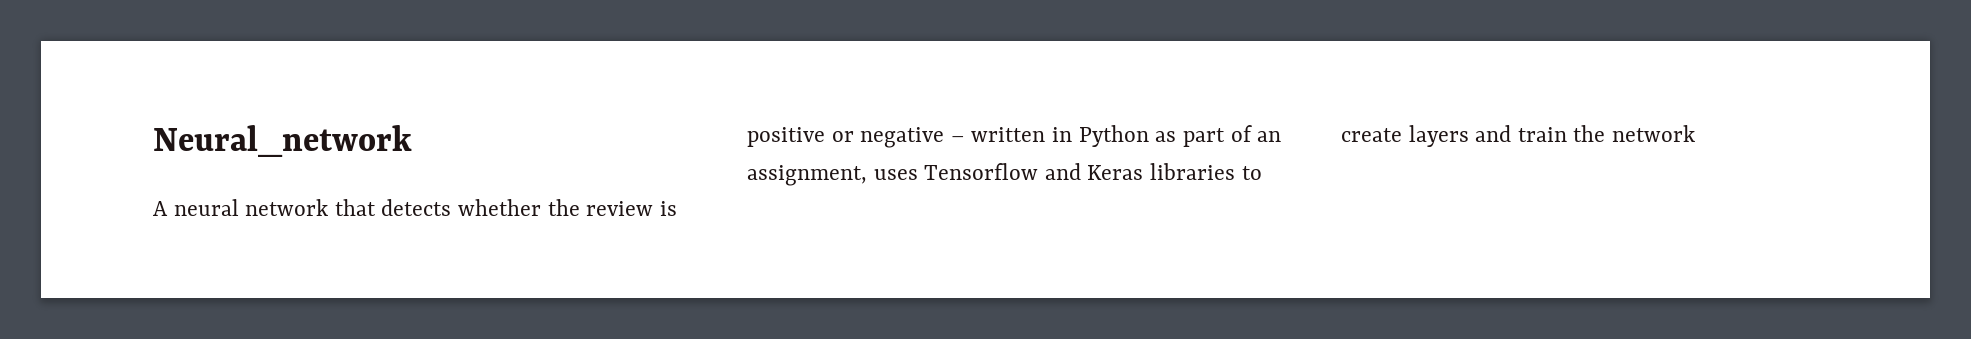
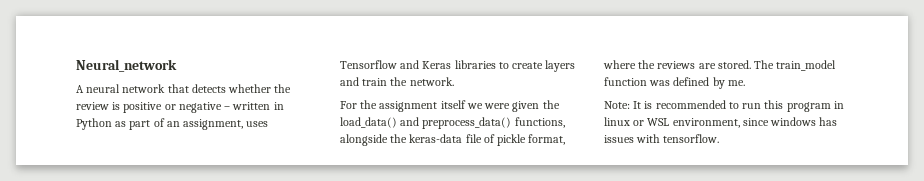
[1612,125,1696,142] network -> [409,77,454,86] [340,100,560,112] [340,117,565,129] [340,134,566,146] [603,60,837,71] [604,77,745,89] [604,100,844,112] [604,117,838,128] [604,134,720,143] network. // For the assignment itself we were given the load_data() and preprocess_data() functions, alongside the keras-data file of pickle format, where the reviews are stored. The train_model function was defined by me. // Note: It is recommended to run this program in linux or WSL environment, since windows has issues with tensorflow.

